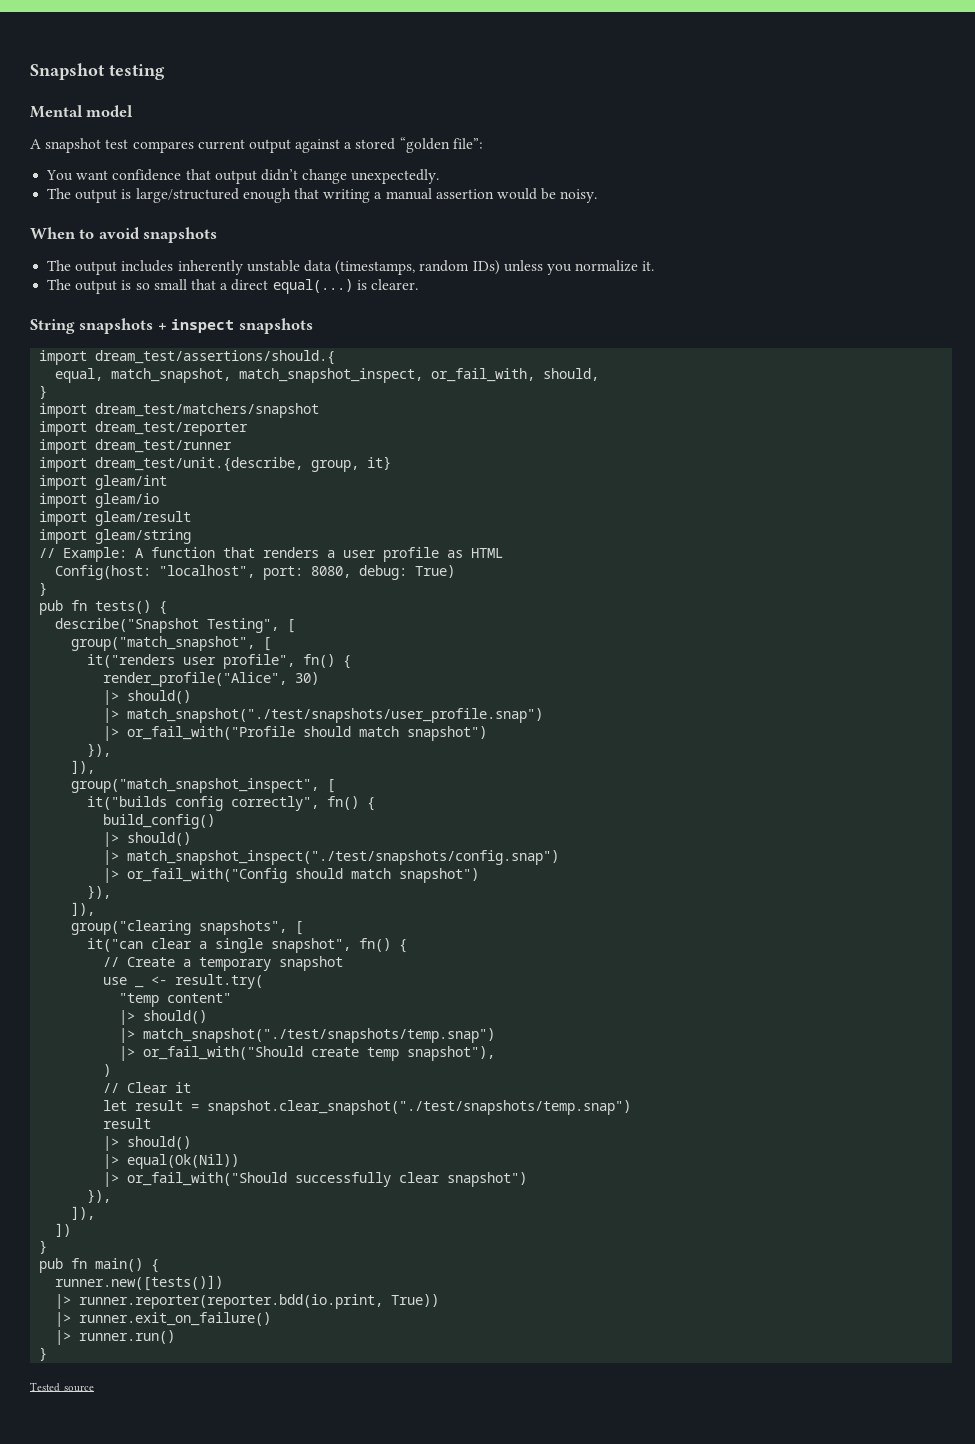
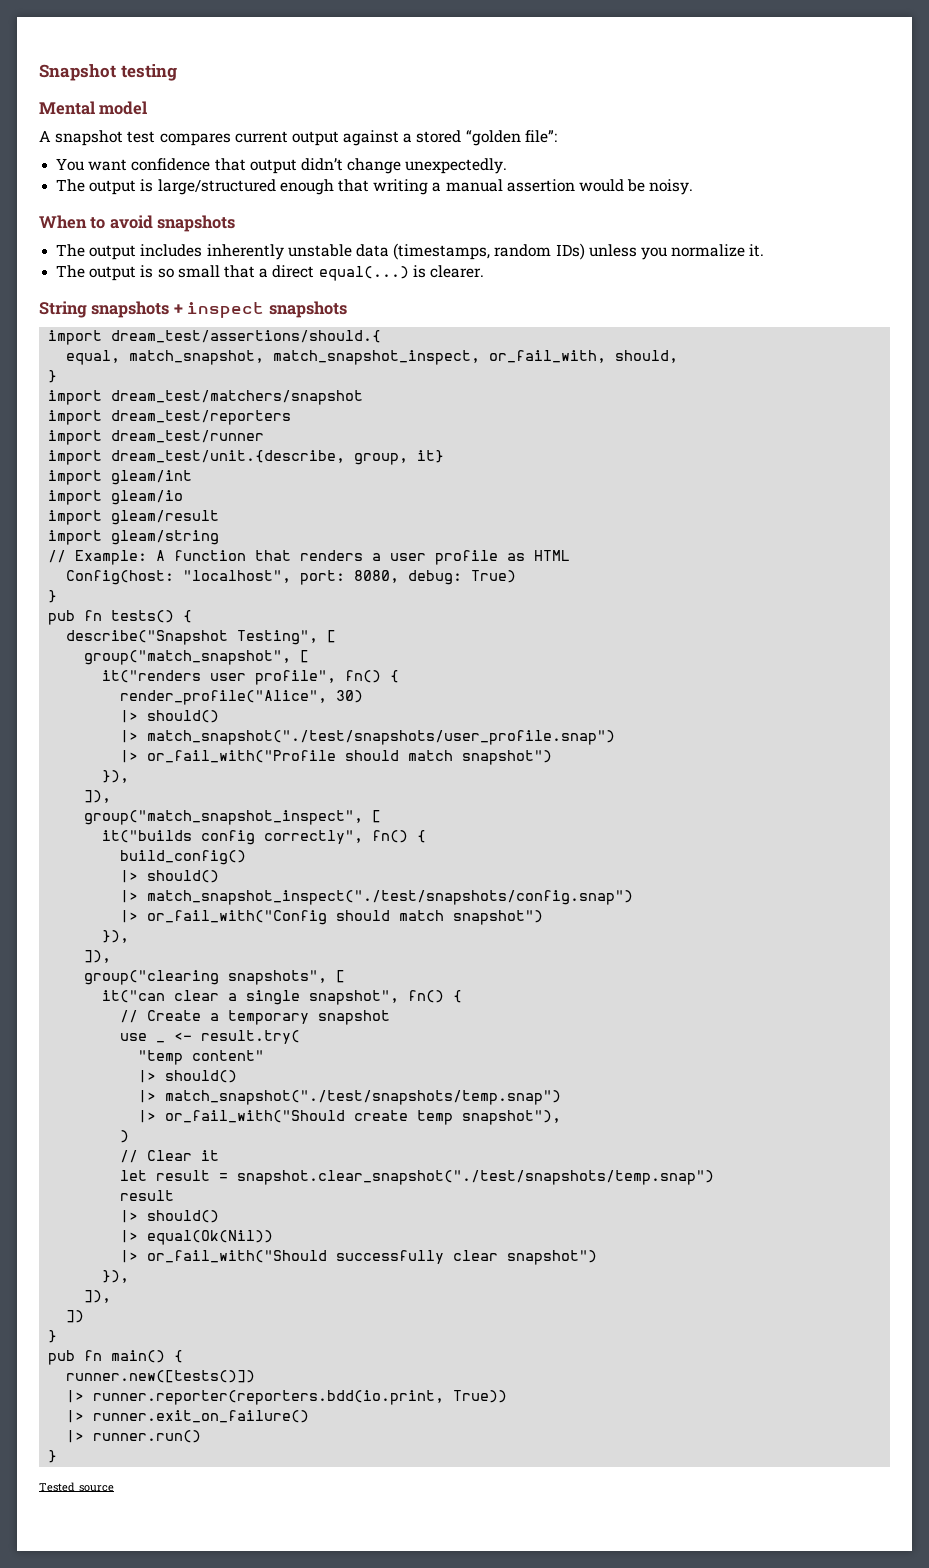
[95,421,249,436] dream_test/reporter -> [111,410,292,425] dream_test/reporters
[79,1294,384,1309] runner.reporter(reporter.bdd(io.print, -> [93,1390,445,1405] runner.reporter(reporters.bdd(io.print,

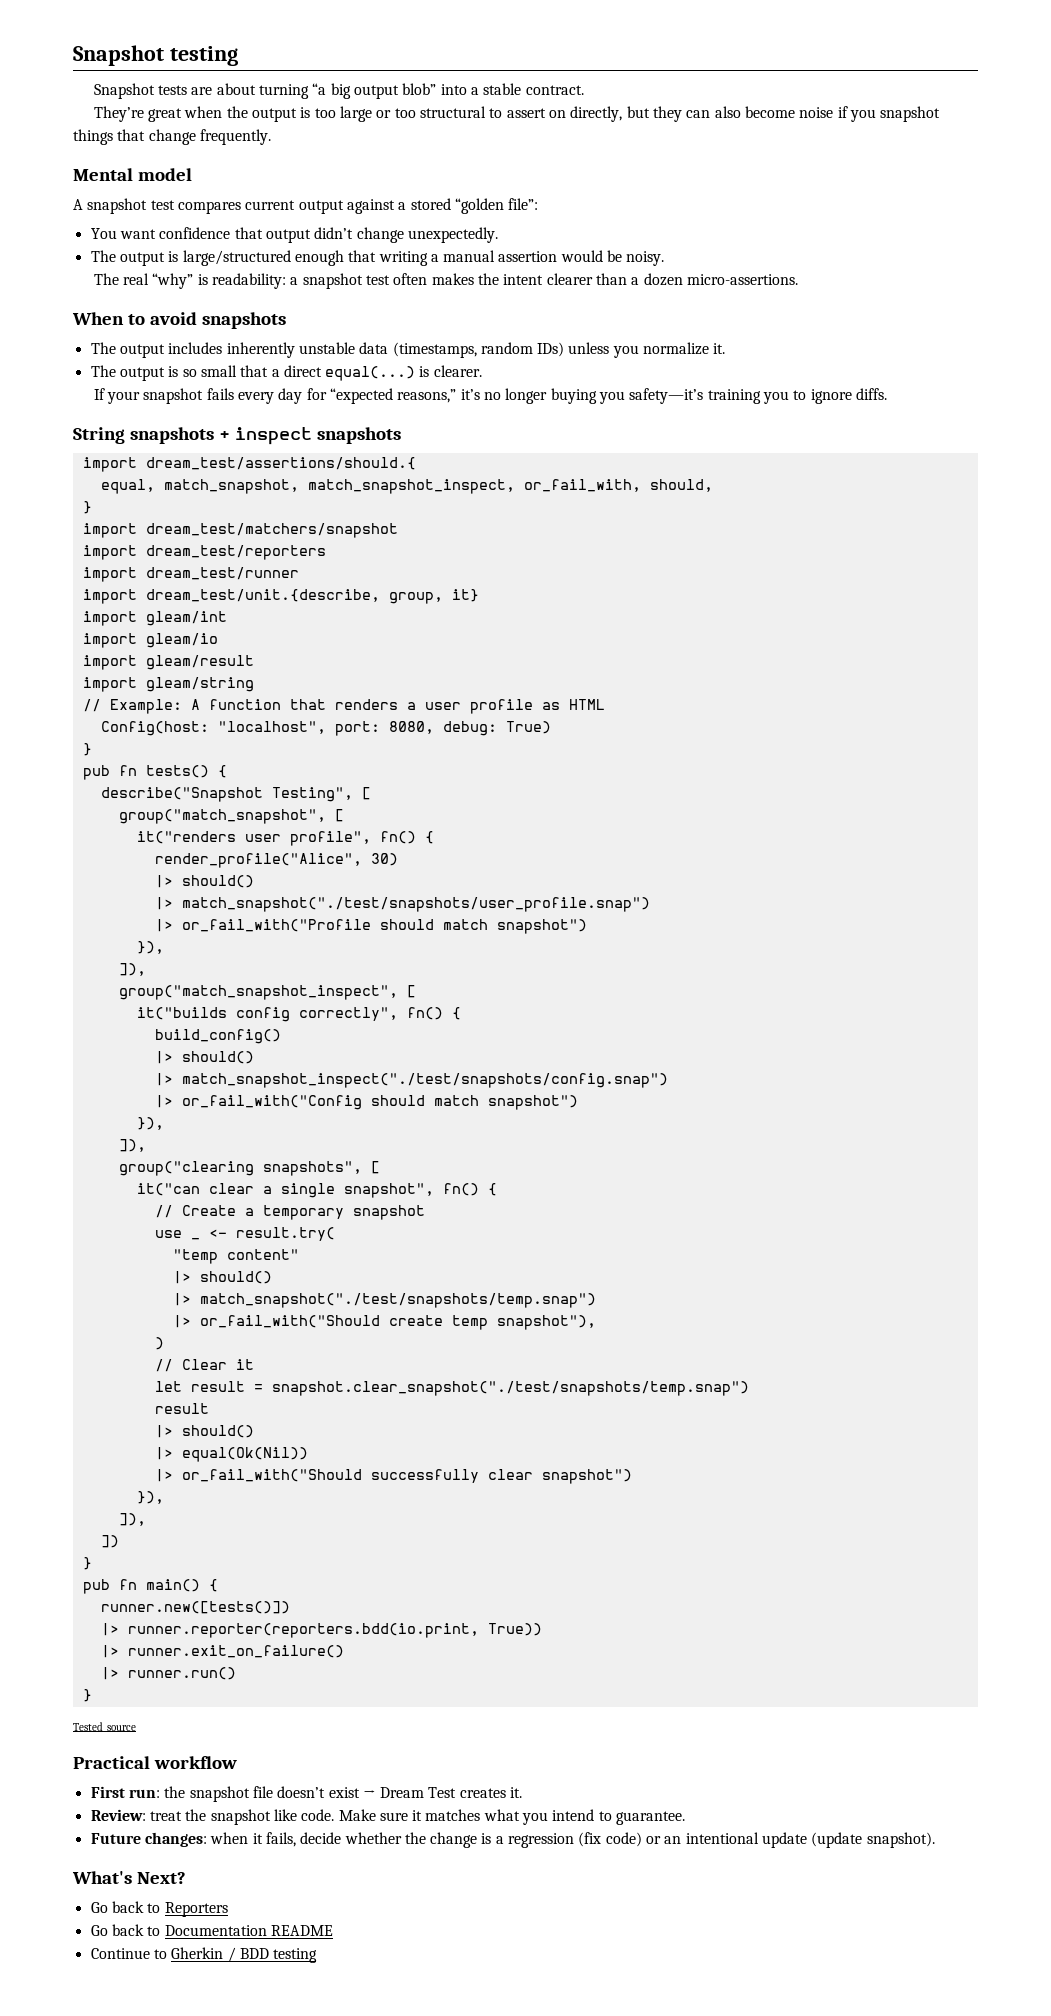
(177, 72) none -> [93,83,584,99] [93,106,941,122] [73,129,271,145] // Snapshot tests are about turning “a big output blob” into a stable contract. // They’re great when the output is too large or too structural to assert on directly, but they can also become noise if you snapshot things that change frequently.
(694, 187) none -> [93,273,798,289] // The real “why” is readability: a snapshot test often makes the intent clearer than a dozen micro-assertions.
(484, 271) none -> [93,388,887,404] // If your snapshot fails every day for “expected reasons,” it’s no longer buying you safety—it’s training you to ignore diffs.
(115, 1488) none -> [73,1756,237,1769] [90,1786,523,1802] [90,1809,686,1825] [90,1832,935,1848] [72,1871,186,1884] [90,1901,228,1917] [90,1924,333,1936] [90,1947,318,1963] // Practical workflow // First run: the snapshot file doesn’t exist → Dream Test creates it. // Review: treat the snapshot like code. Make sure it matches what you intend to guarantee. // Future changes: when it fails, decide whether the change is a regression (fix code) or an intentional update (update snapshot). // What's Next? // Go back to Reporters // Go back to Documentation README // Continue to Gherkin / BDD testing

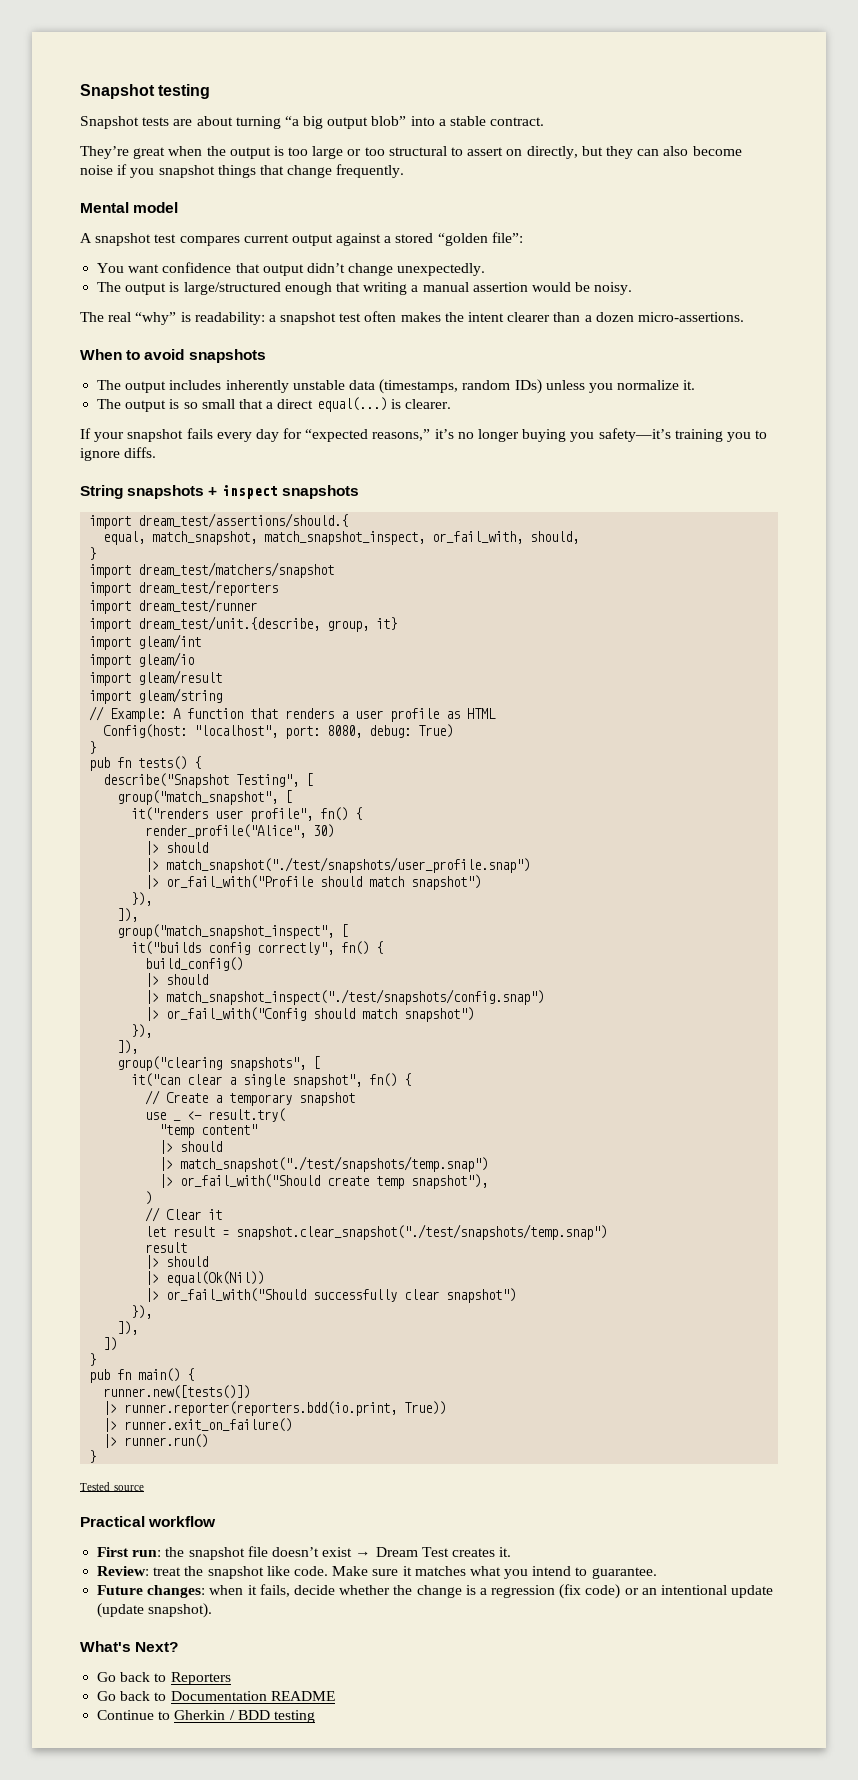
[181,875,254,888] should() -> [166,842,209,853] should
[181,1051,254,1064] should() -> [166,974,209,985] should
[199,1271,272,1284] should() -> [180,1141,223,1152] should
[181,1425,254,1438] should() -> [166,1256,209,1267] should

